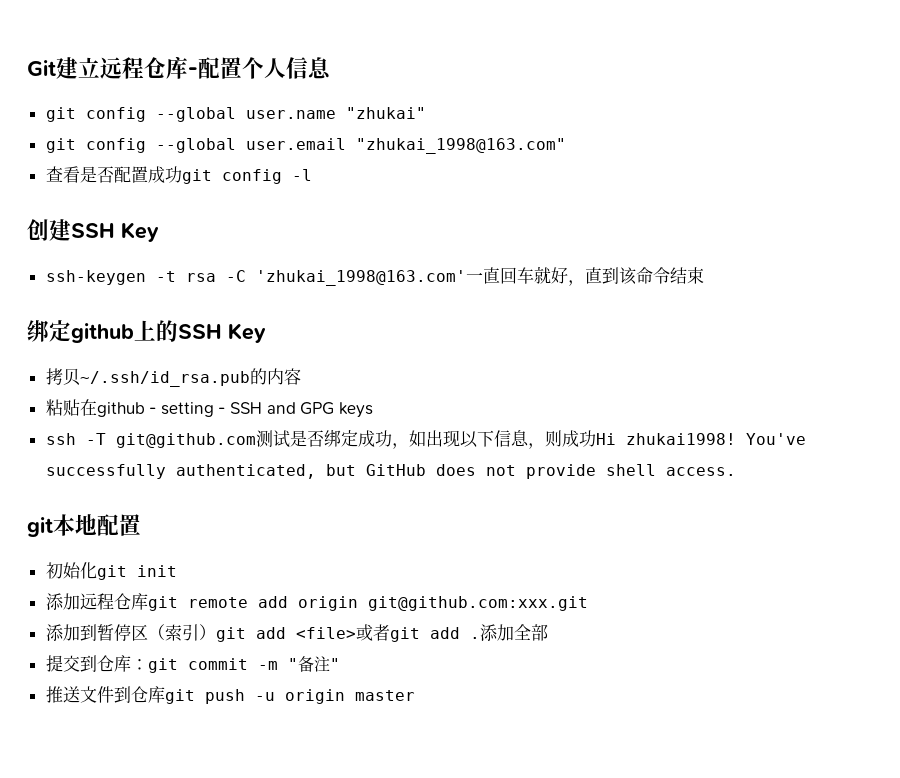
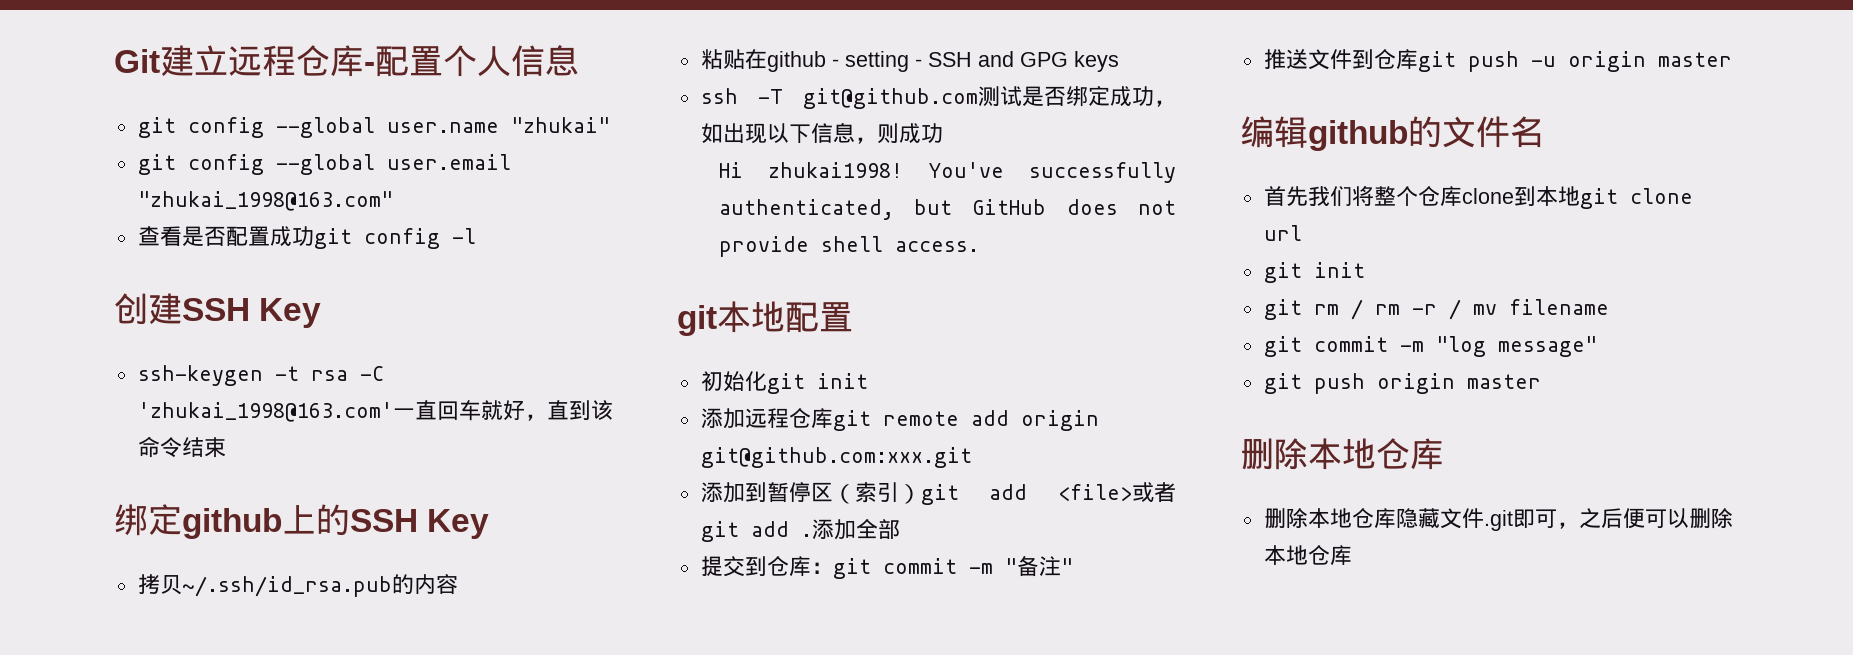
(596, 438) none -> (943, 133) //
(415, 695) none -> [1240,116,1544,151] [1263,185,1693,209] [1263,225,1302,241] [1263,262,1365,283] [1263,299,1609,320] [1263,336,1597,357] [1263,373,1541,394] [1240,438,1444,470] [1263,508,1733,531] [1263,545,1352,565] // 编辑github的文件名 // 首先我们将整个仓库clone到本地git clone url // git init // git rm / rm -r / mv filename // git commit -m "log message" // git push origin master // 删除本地仓库 // 删除本地仓库隐藏文件.git即可，之后便可以删除本地仓库

